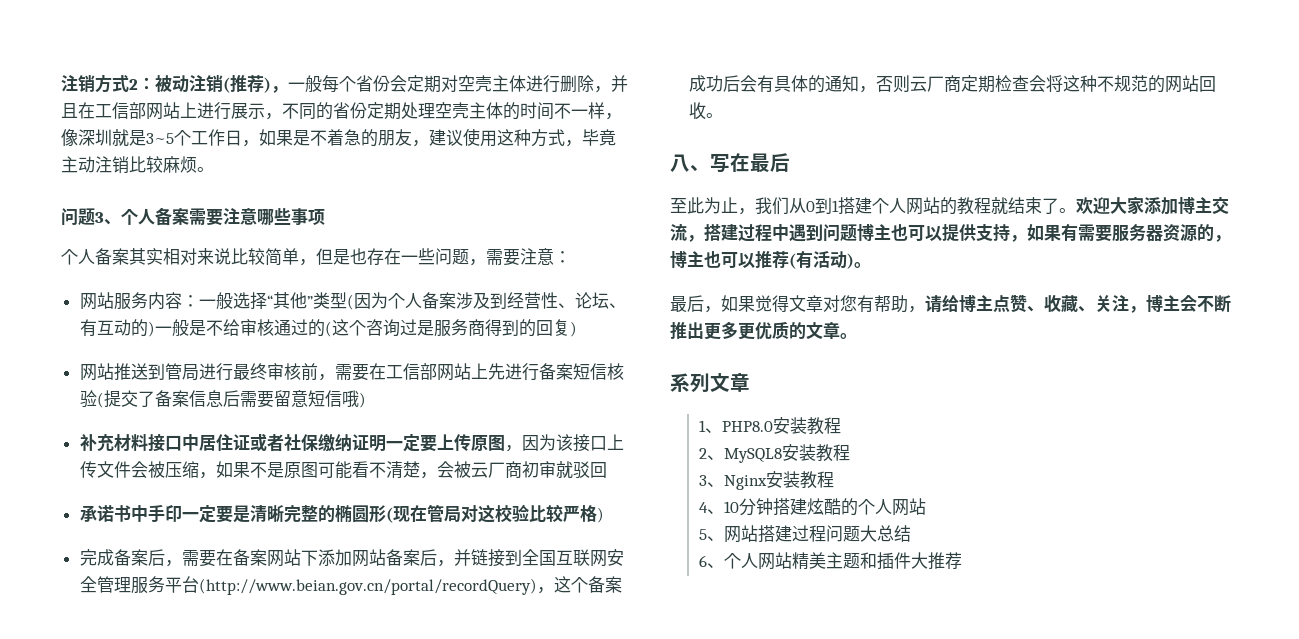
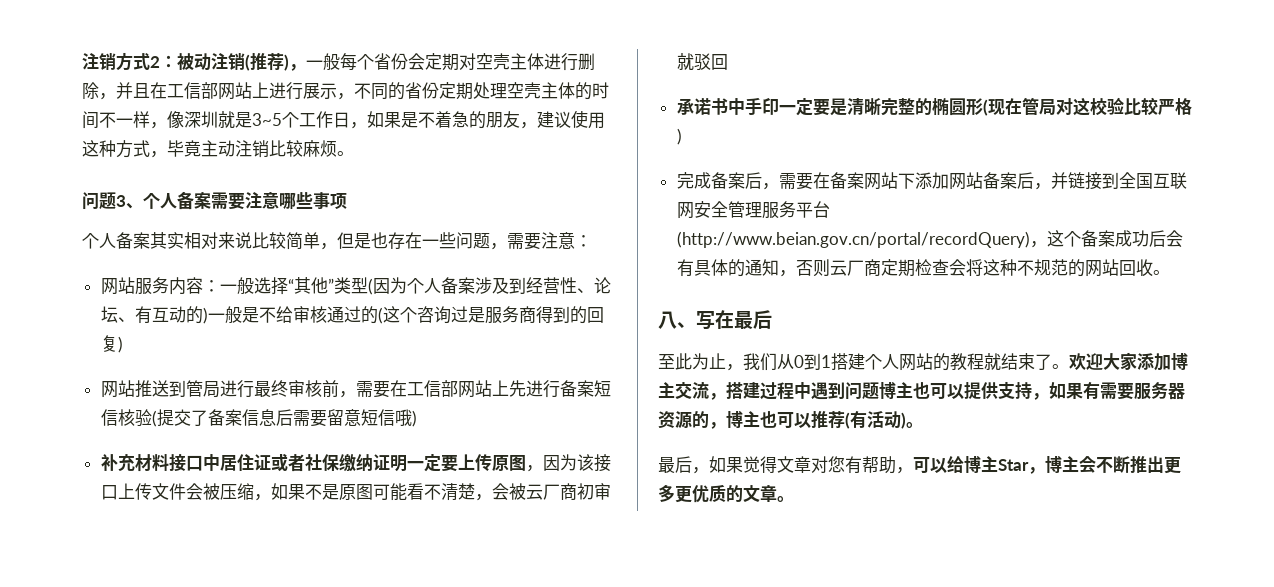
[925,295,1129,313] 请给博主点赞、收藏、关注 -> [913,456,1029,473] 可以给博主Star
[670,373,750,393] [698,417,841,435] [698,444,850,463] [698,471,834,490] [698,498,926,516] [698,525,911,543] [698,552,962,570] // 系列文章 // 1、PHP8.0安装教程 // 2、MySQL8安装教程 // 3、Nginx安装教程 // 4、10分钟搭建炫酷的个人网站 // 5、网站搭建过程问题大总结 // 6、个人网站精美主题和插件大推荐 -> (794, 499) none

